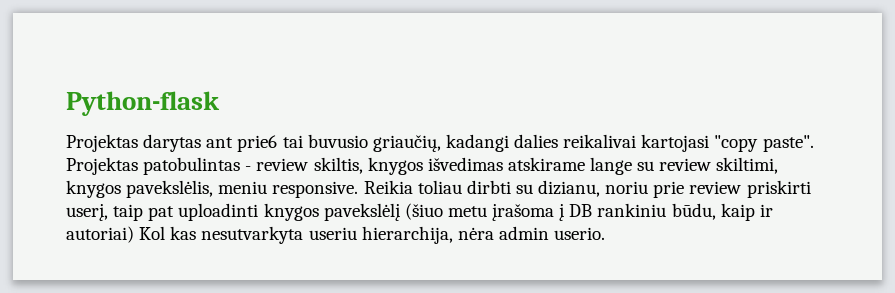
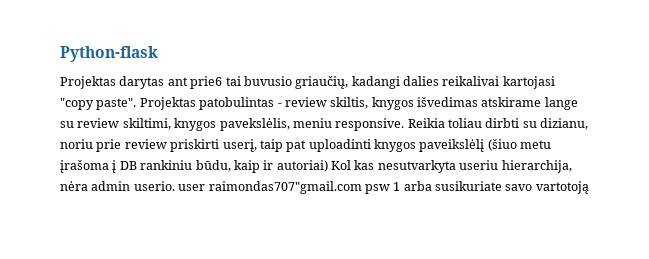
[323,203,401,221] pavekslėlį -> [419,139,485,152] paveikslėlį
(606, 233) none -> [178,181,589,194] user raimondas707"gmail.com psw 1 arba susikuriate savo vartotoją

